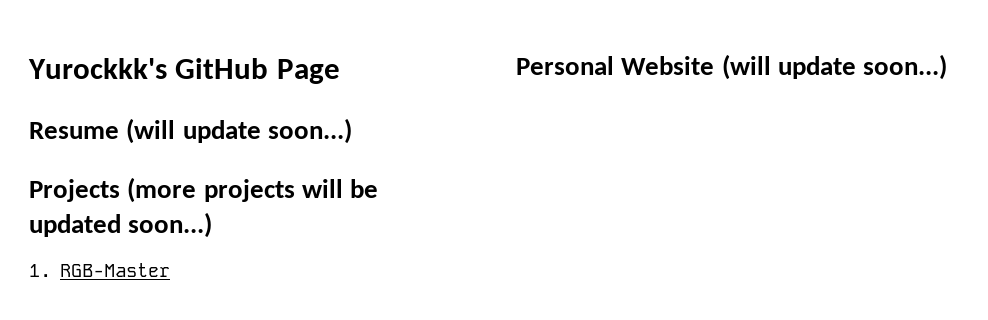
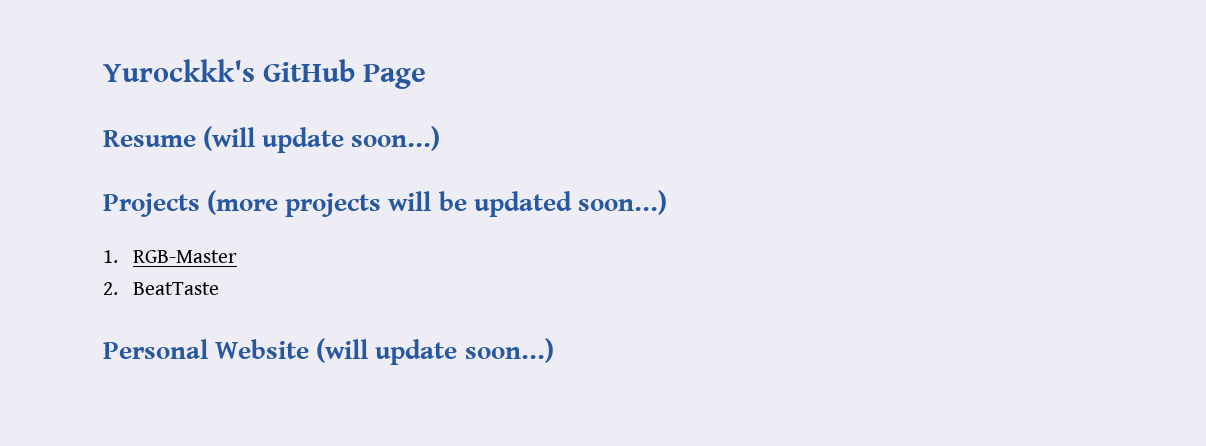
(171, 270) none -> [103,282,220,295] // 2. BeatTaste

